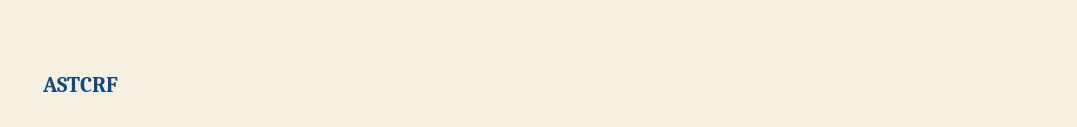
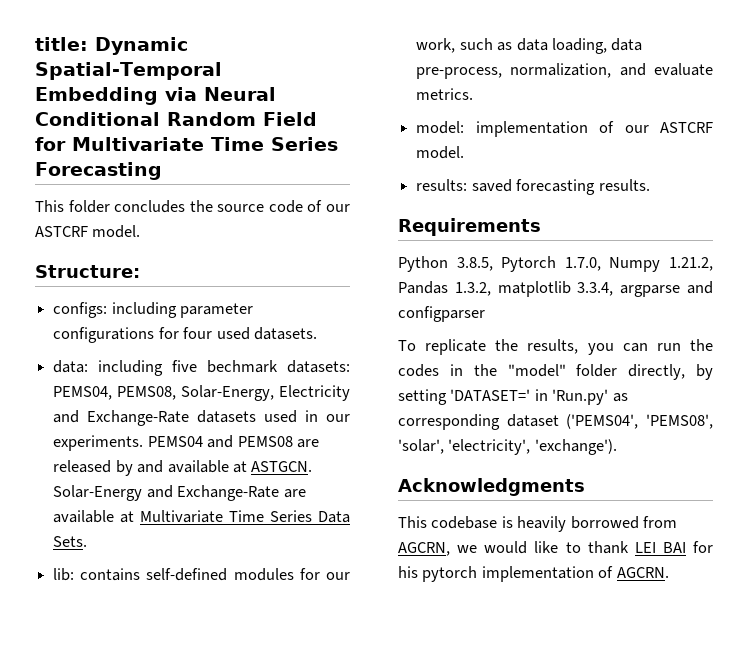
[42,77,118,92] ASTCRF -> [35,37,188,55] [35,62,222,80] [35,87,276,105] [35,112,317,126] [35,137,338,151] [35,162,162,180] [35,200,350,213] [35,225,141,238] [35,265,140,278] [53,302,254,318] [53,327,317,343] [53,360,350,376] [53,385,351,401] [53,410,351,426] [53,435,319,451] [53,460,313,476] [53,485,306,501] [53,510,351,523] [53,536,88,547] [53,568,351,581] [416,38,643,54] [416,63,713,79] [416,88,474,100] [416,121,713,137] [416,146,465,159] [416,179,650,195] [398,218,541,236] [398,256,713,272] [398,281,713,297] [398,306,485,322] [398,339,713,355] [398,364,713,380] [398,389,628,405] [398,414,713,430] [398,439,617,455] [398,478,585,496] [398,516,678,532] [398,541,713,556] [398,566,669,582] title: Dynamic Spatial-Temporal Embedding via Neural Conditional Random Field for Multivariate Time Series Forecasting // This folder concludes the source code of our ASTCRF model. // Structure: // configs: including parameter configurations for four used datasets. // data: including five bechmark datasets: PEMS04, PEMS08, Solar-Energy, Electricity and Exchange-Rate datasets used in our experiments. PEMS04 and PEMS08 are released by and available at ASTGCN. Solar-Energy and Exchange-Rate are available at Multivariate Time Series Data Sets. // lib: contains self-defined modules for our work, such as data loading, data pre-process, normalization, and evaluate metrics. // model: implementation of our ASTCRF model. // results: saved forecasting results. // Requirements // Python 3.8.5, Pytorch 1.7.0, Numpy 1.21.2, Pandas 1.3.2, matplotlib 3.3.4, argparse and configparser // To replicate the results, you can run the codes in the "model" folder directly, by setting 'DATASET=' in 'Run.py' as corresponding dataset ('PEMS04', 'PEMS08', 'solar', 'electricity', 'exchange'). // Acknowledgments // This codebase is heavily borrowed from AGCRN, we would like to thank LEI BAI for his pytorch implementation of AGCRN.

